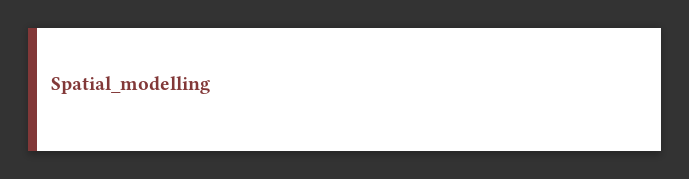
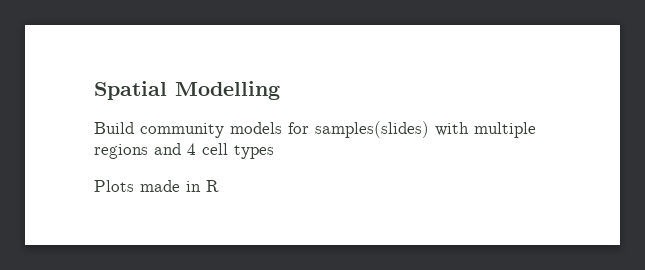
[51,76,210,94] Spatial_modelling -> [94,81,280,100] [94,121,536,138] [94,143,274,159] [94,180,219,192] Spatial Modelling // Build community models for samples(slides) with multiple regions and 4 cell types // Plots made in R

